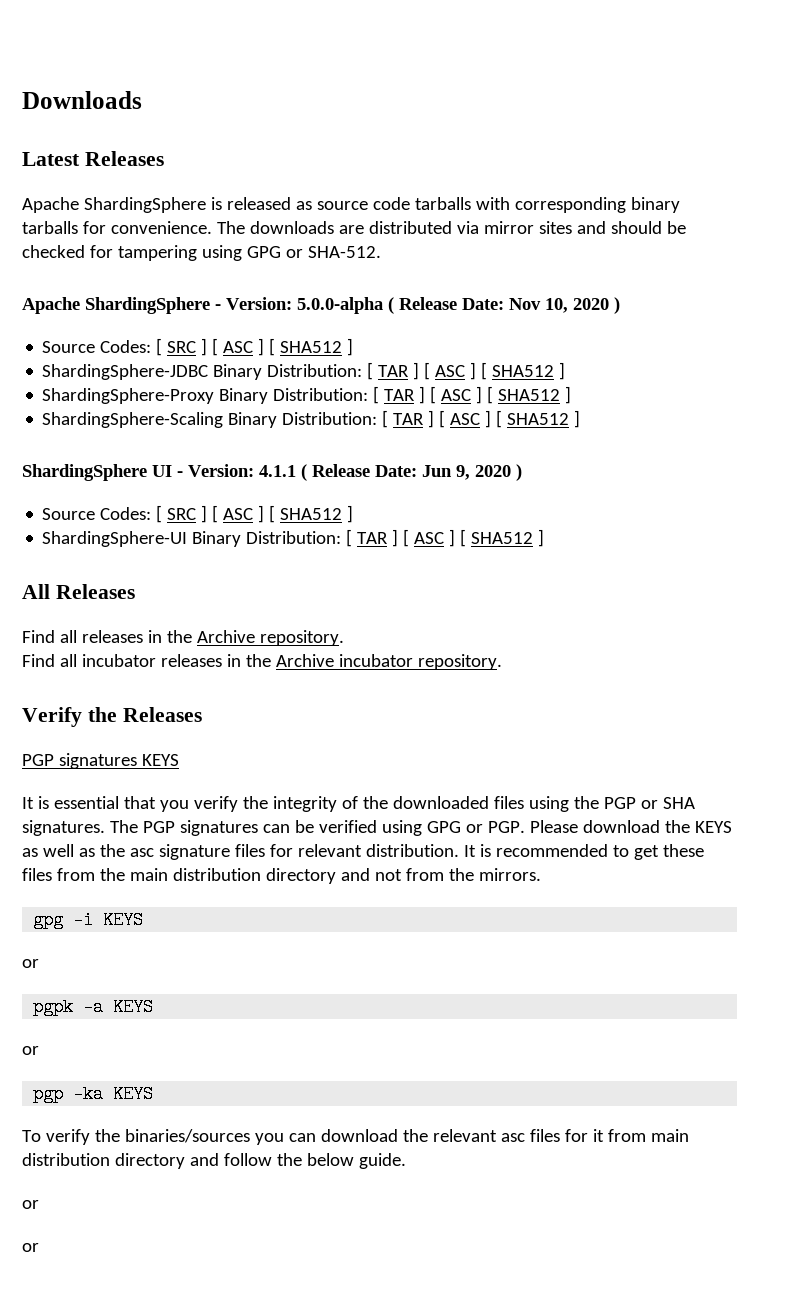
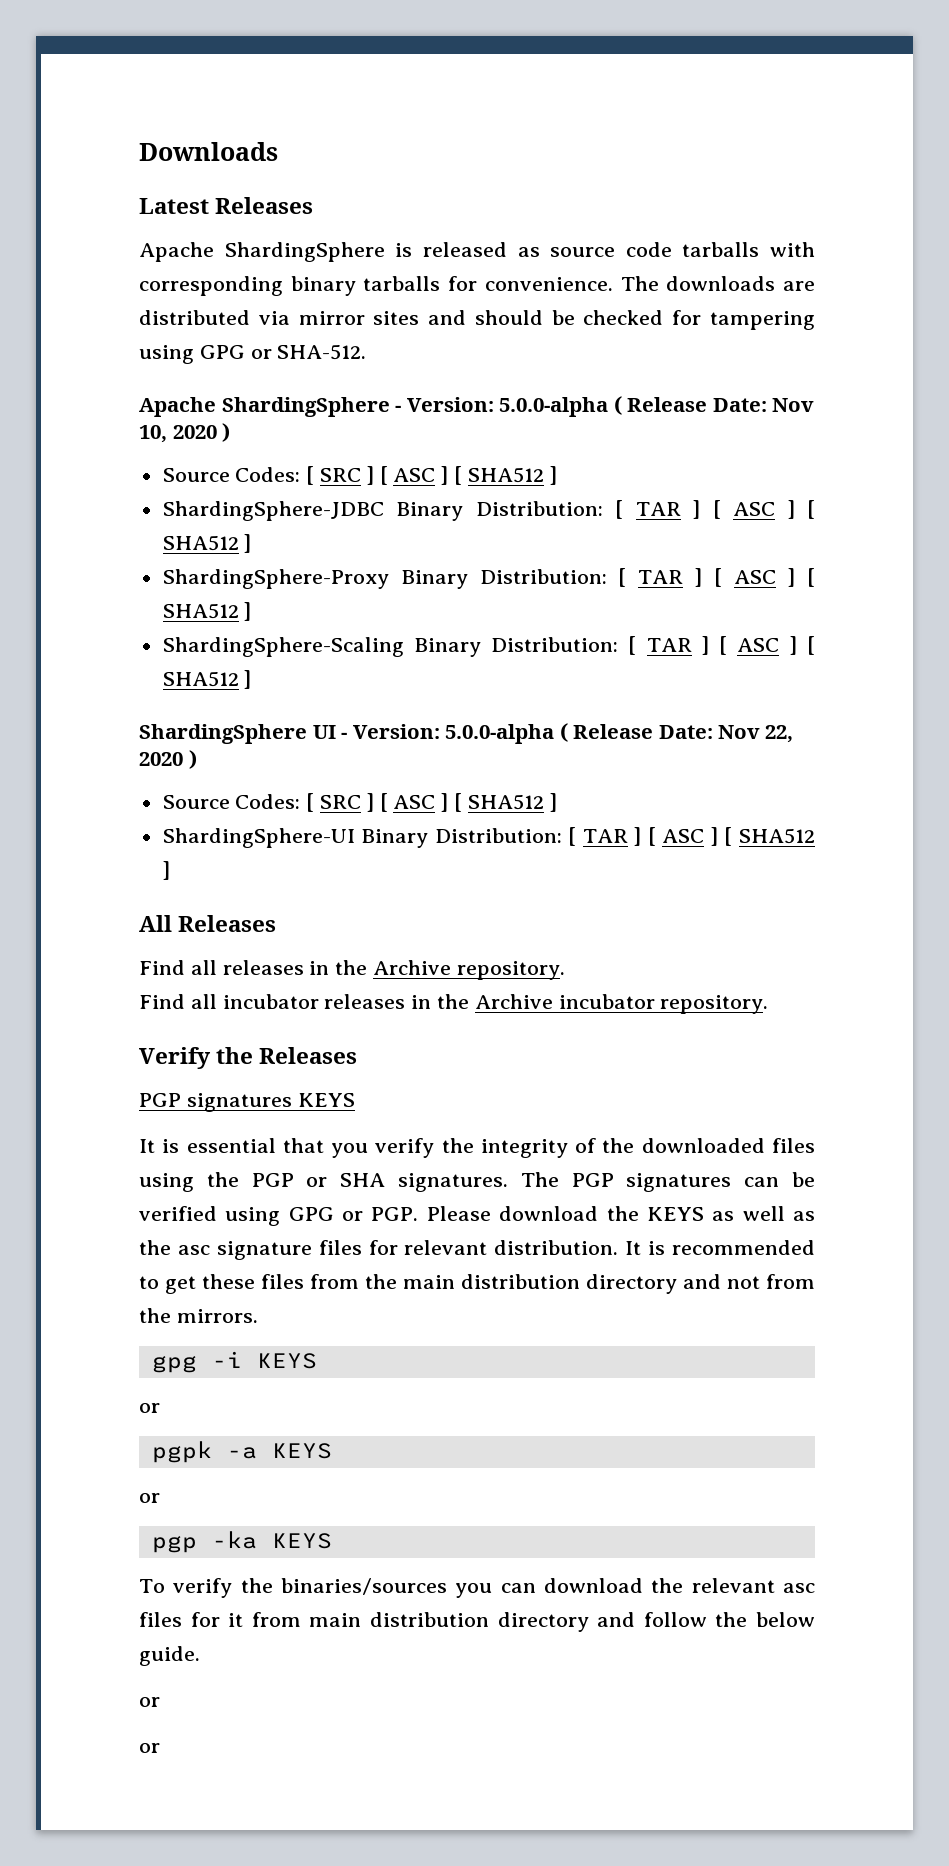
[259,464,470,481] 4.1.1 ( Release Date: Jun 9, -> [445,723,793,744] 5.0.0-alpha ( Release Date: Nov 22,

